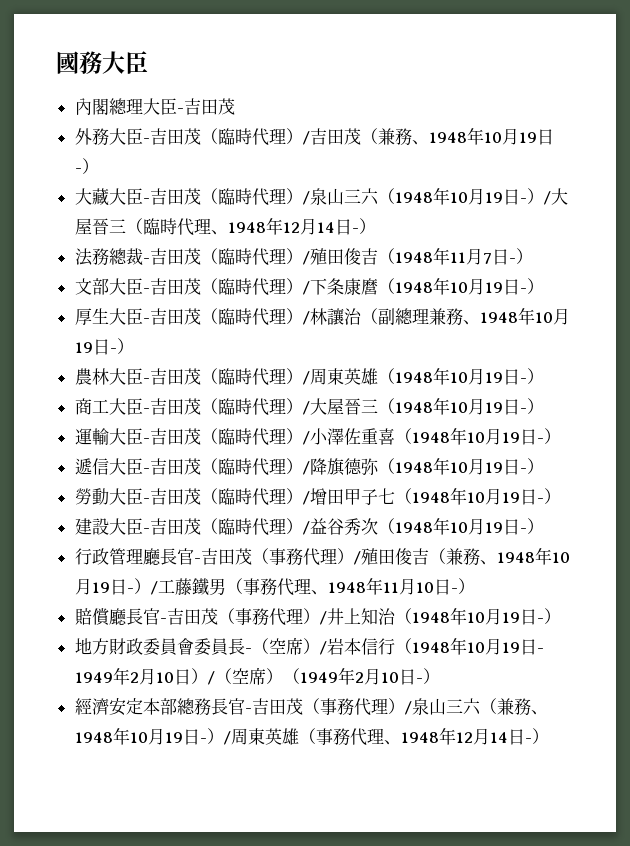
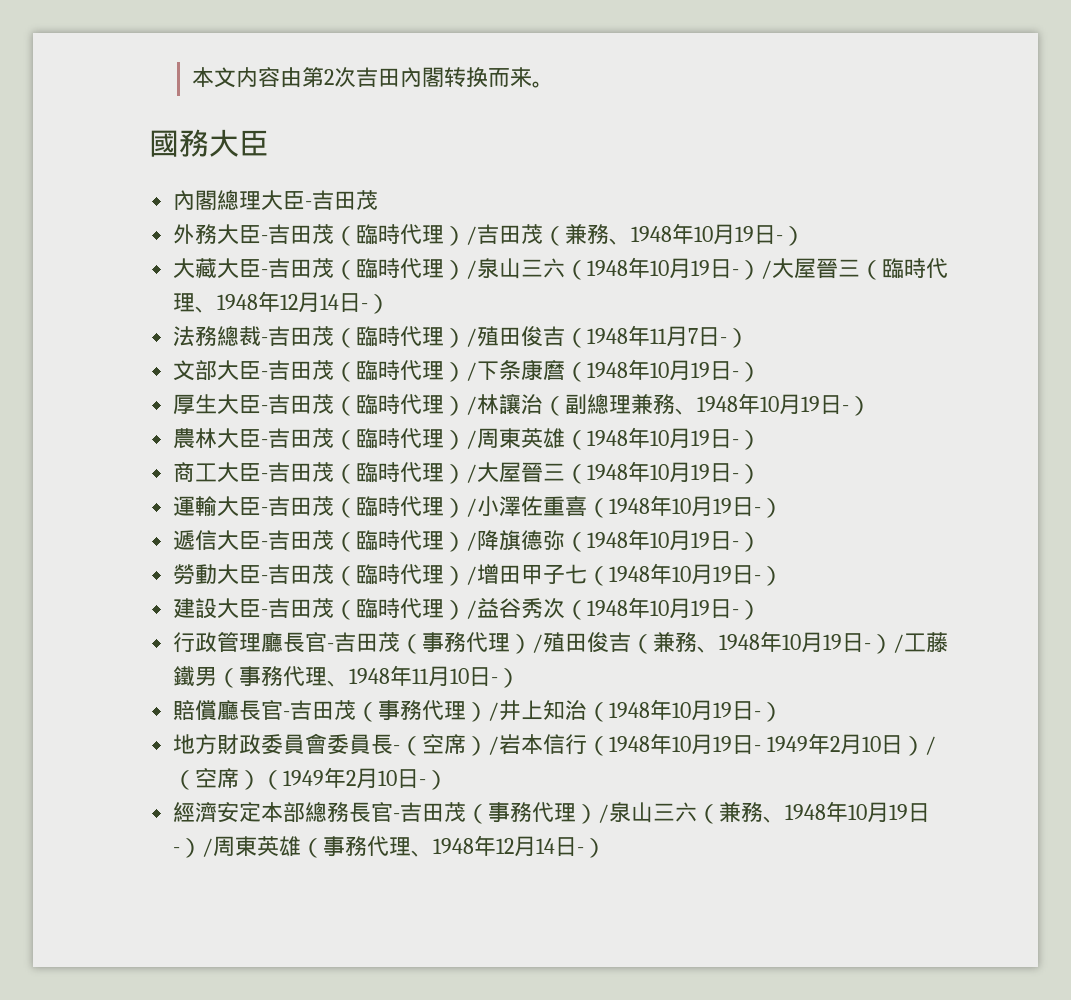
(56, 62) none -> [192,67,555,88] 本文内容由第2次吉田內閣转换而来。 //

